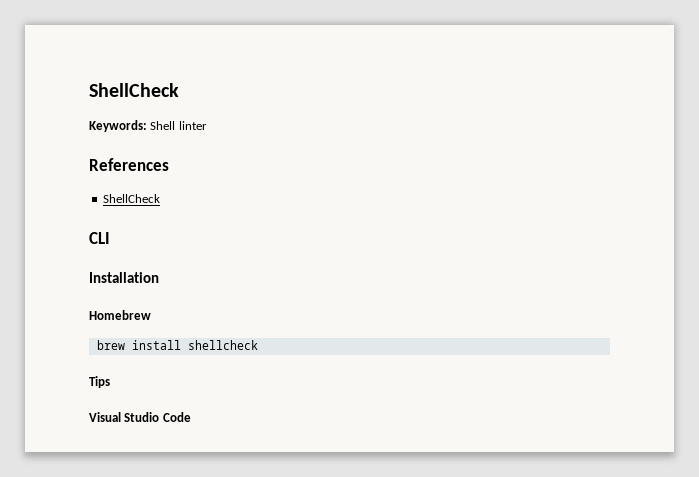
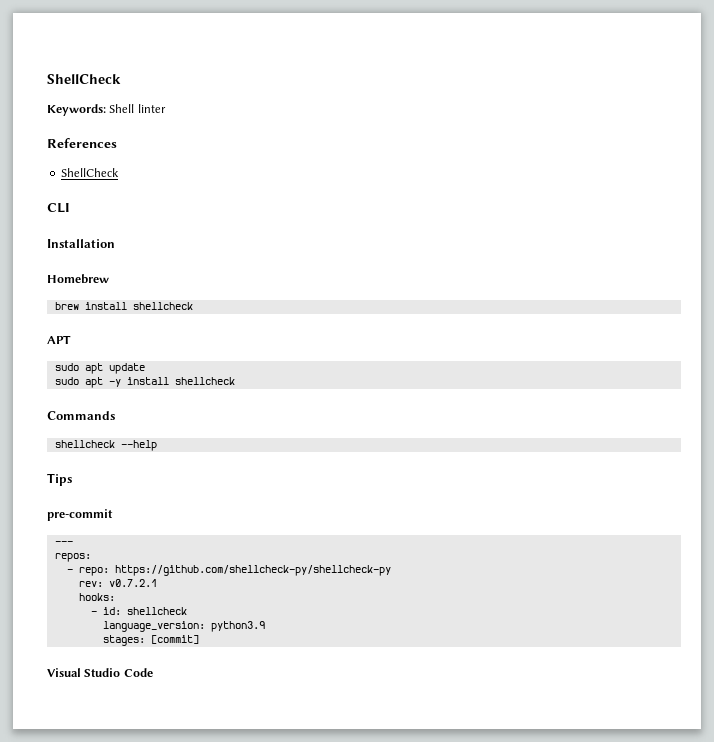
[89,376,110,388] Tips -> [47,335,71,344] [54,363,145,374] [54,377,235,388] [47,411,115,420] [54,440,157,451] [47,473,72,486] [47,509,113,521] [54,541,73,545] [54,553,91,562] [66,565,391,576] [78,579,157,587] [78,593,115,601] [90,607,187,615] [102,621,265,632] [102,635,199,646] APT // sudo apt update // sudo apt -y install shellcheck // Commands // shellcheck --help // Tips // pre-commit // --- // repos: // - repo: https://github.com/shellcheck-py/shellcheck-py // rev: v0.7.2.1 // hooks: // - id: shellcheck // language_version: python3.9 // stages: [commit]

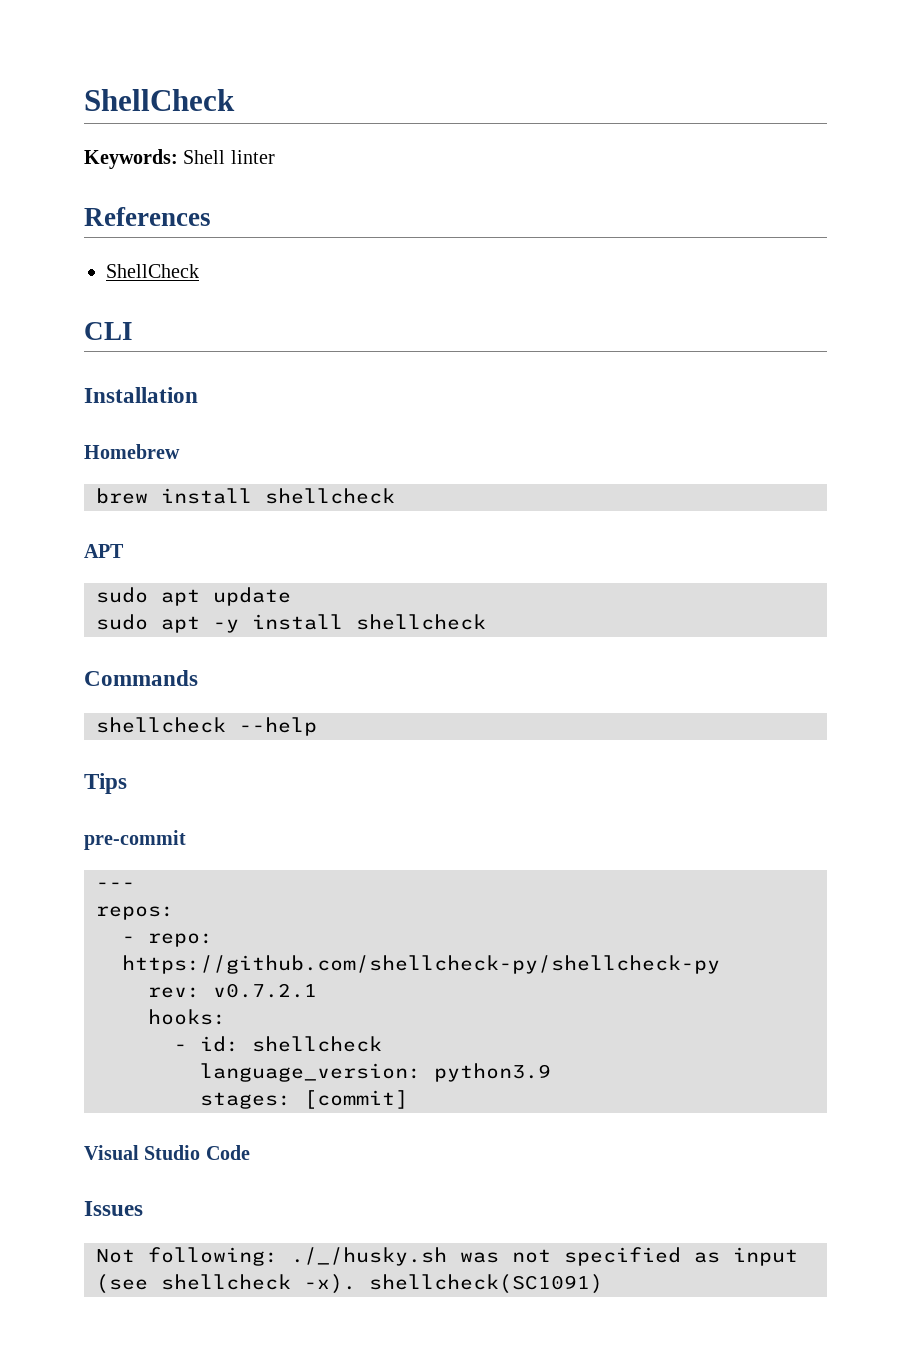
(153, 672) none -> [84,1201,143,1216] [96,1247,798,1266] [96,1274,603,1294] // Issues // Not following: ./_/husky.sh was not specified as input (see shellcheck -x). shellcheck(SC1091)

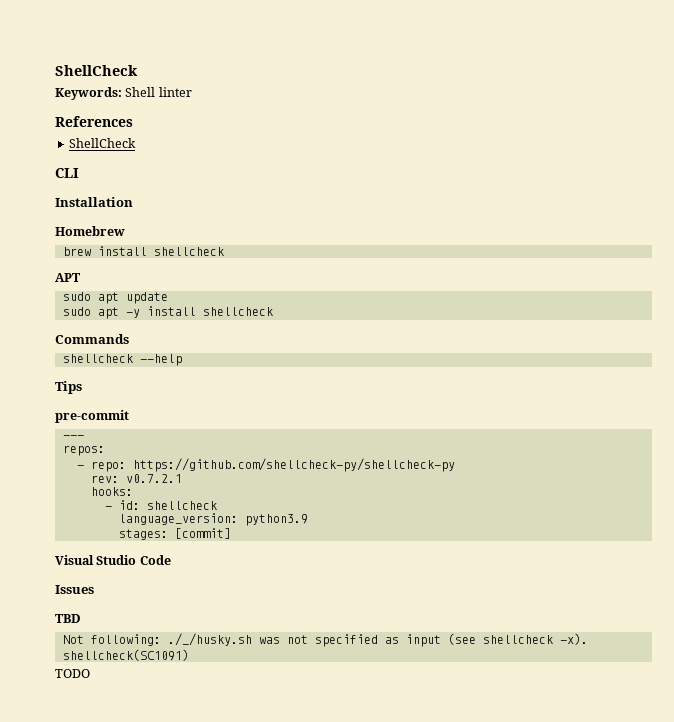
(143, 1208) none -> [55,614,81,623] // TBD
(603, 1284) none -> [55,669,90,678] // TODO

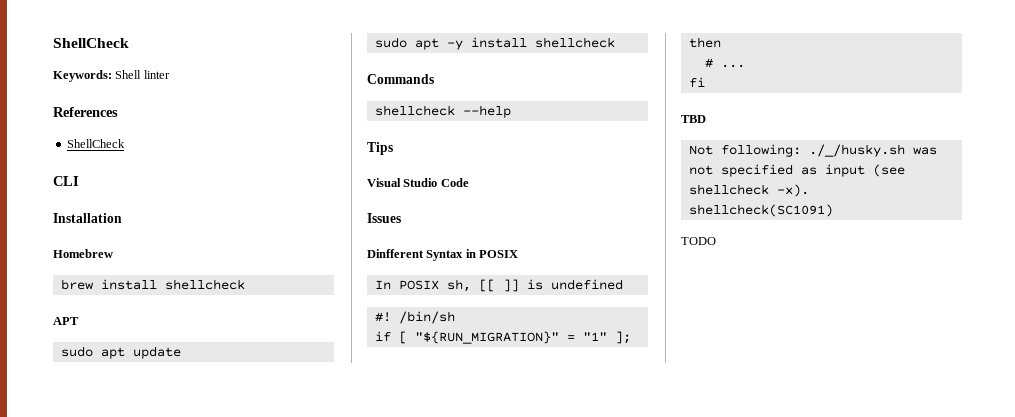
[55,410,129,423] [62,435,84,439] [62,445,105,456] [76,458,455,472] [90,474,182,483] [90,487,133,496] [104,500,217,510] [118,513,308,526] [118,528,231,540] [55,555,171,565] [55,585,94,594] pre-commit // --- // repos: // - repo: https://github.com/shellcheck-py/shellcheck-py // rev: v0.7.2.1 // hooks: // - id: shellcheck // language_version: python3.9 // stages: [commit] // Visual Studio Code // Issues -> [367,178,469,187] [367,213,401,223] [367,249,519,261] [374,279,623,292] [374,311,455,324] [374,331,631,344] [688,37,721,48] [704,58,745,68] [688,77,705,88] Visual Studio Code // Issues // Dinfferent Syntax in POSIX // In POSIX sh, [[ ]] is undefined // #! /bin/sh // if [ "${RUN_MIGRATION}" = "1" ]; then // # ... // fi

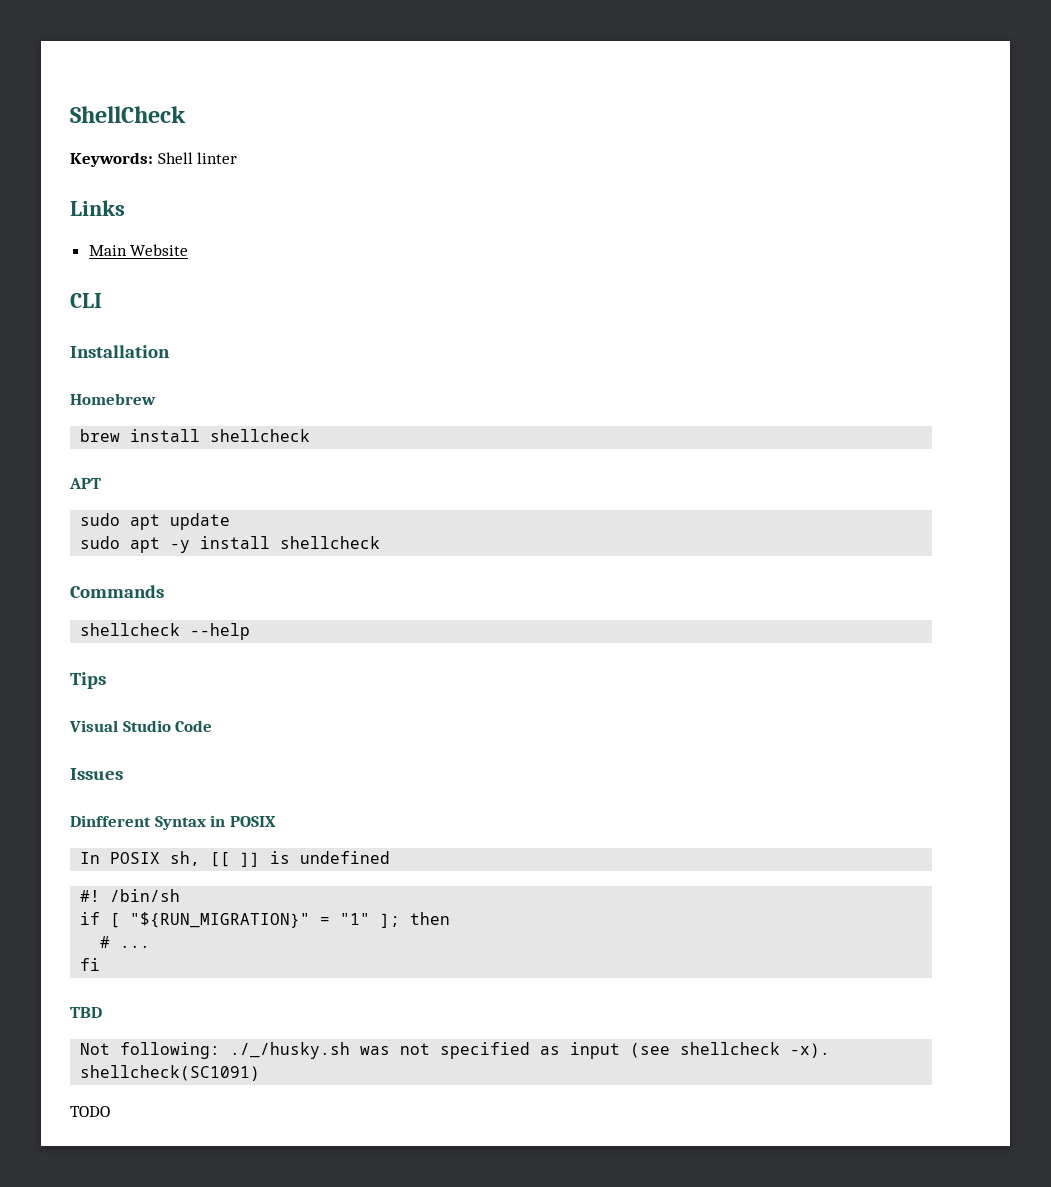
[53,107,118,117] [66,139,125,148] References // ShellCheck -> [70,200,125,216] [88,244,189,256] Links // Main Website

